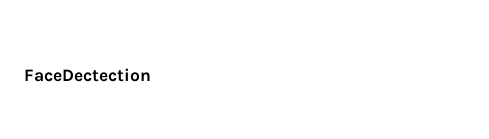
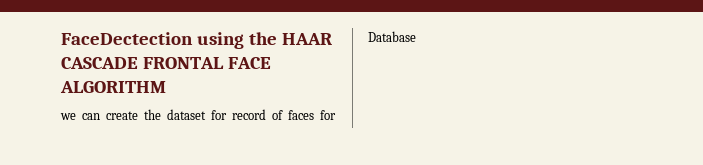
(151, 75) none -> [196,32,332,49] [61,57,271,69] [60,81,166,93] [60,109,336,120] [368,31,416,42] using the HAAR CASCADE FRONTAL FACE ALGORITHM // we can create the dataset for record of faces for Database

